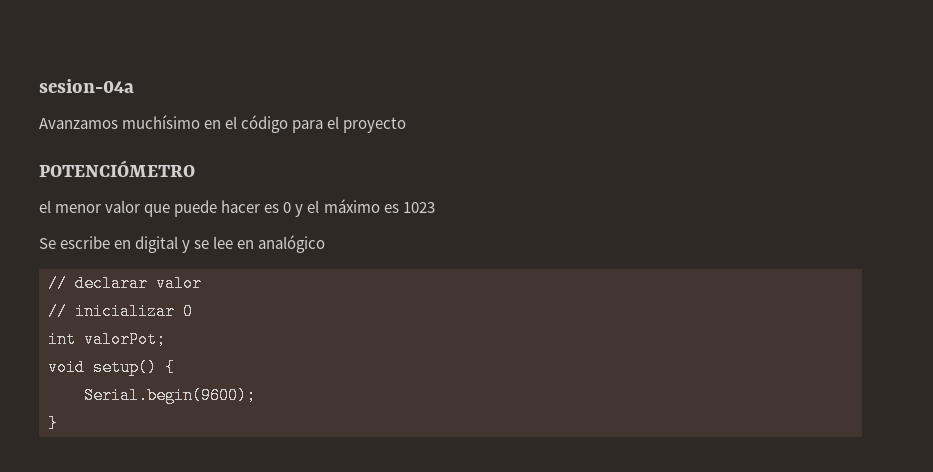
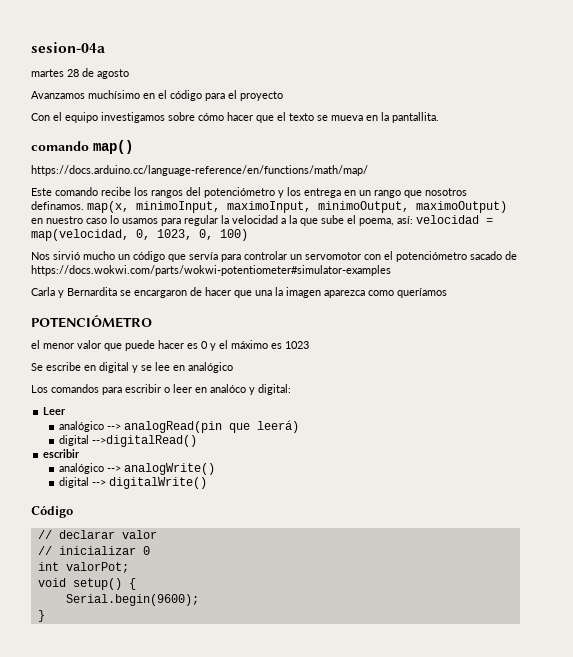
(134, 86) none -> [31,68,129,79] // martes 28 de agosto
(407, 125) none -> [31,112,439,123] [31,140,133,154] [31,165,368,176] [31,187,467,198] [31,201,507,213] [31,215,493,226] [31,229,248,241] [31,251,517,262] [31,265,391,276] [31,287,447,298] // Con el equipo investigamos sobre cómo hacer que el texto se mueva en la pantallita. // comando map() // https://docs.arduino.cc/language-reference/en/functions/math/map/ // Este comando recibe los rangos del potenciómetro y los entrega en un rango que nosotros definamos. map(x, minimoInput, maximoInput, minimoOutput, maximoOutput) en nuestro caso lo usamos para regular la velocidad a la que sube el poema, así: velocidad = map(velocidad, 0, 1023, 0, 100) // Nos sirvió mucho un código que servía para controlar un servomotor con el potenciómetro sacado de https://docs.wokwi.com/parts/wokwi-potentiometer#simulator-examples // Carla y Bernardita se encargaron de hacer que una la imagen aparezca como queríamos
(326, 244) none -> [31,384,291,395] [43,407,67,415] [59,420,300,433] [59,435,198,447] [43,449,81,458] [59,463,216,475] [59,477,208,489] [31,505,73,518] // Los comandos para escribir o leer en analóco y digital: // Leer // analógico --> analogRead(pin que leerá) // digital -->digitalRead() // escribir // analógico --> analogWrite() // digital --> digitalWrite() // Código

